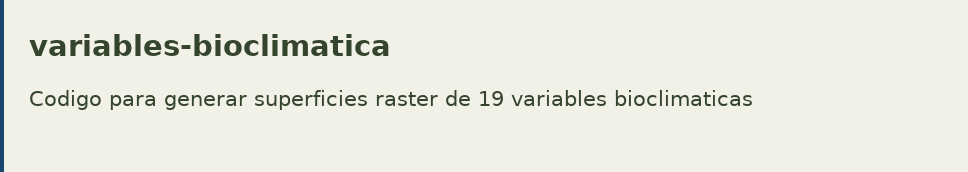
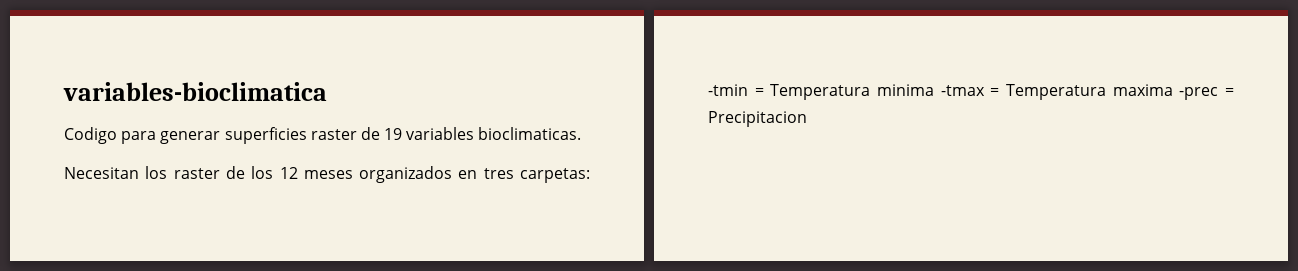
[614,90,753,106] bioclimaticas -> [478,127,582,140] [64,166,591,183] [708,84,1234,100] [708,111,807,127] bioclimaticas. // Necesitan los raster de los 12 meses organizados en tres carpetas: -tmin = Temperatura minima -tmax = Temperatura maxima -prec = Precipitacion

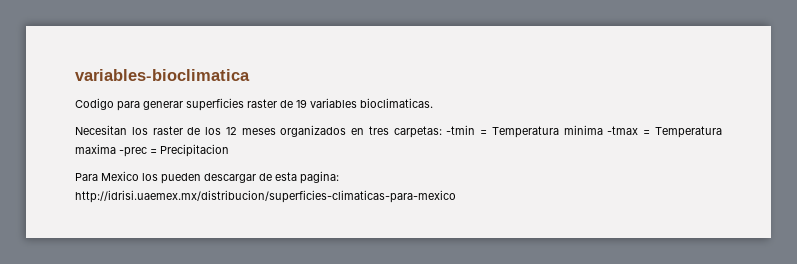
(807, 119) none -> [75,171,339,184] [75,190,456,203] // Para Mexico los pueden descargar de esta pagina: http://idrisi.uaemex.mx/distribucion/superficies-climaticas-para-mexico

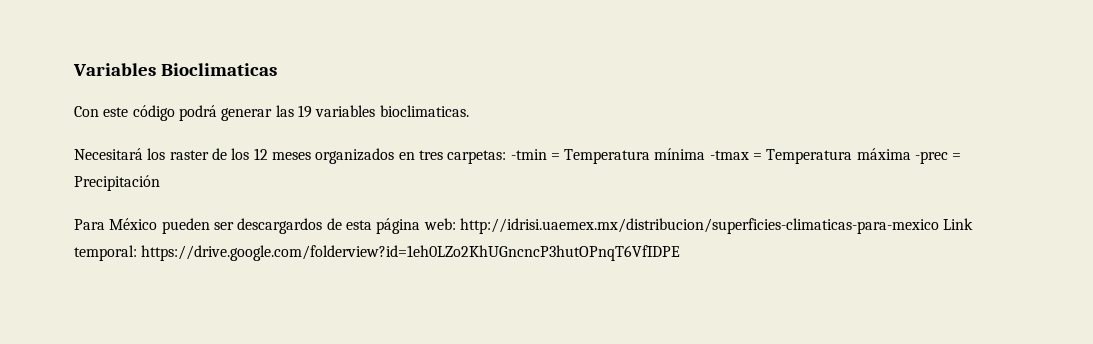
[75,69,250,81] [75,98,293,111] variables-bioclimatica // Codigo para generar superficies raster de -> [73,63,277,76] [74,105,294,121] Variables Bioclimaticas // Con este código podrá generar las
[75,125,127,135] Necesitan -> [74,148,143,160] Necesitará
[563,125,603,135] minima -> [654,148,706,160] mínima
[75,144,116,154] maxima -> [856,148,911,160] máxima
[160,144,229,157] Precipitacion -> [74,175,160,191] Precipitación
[101,171,339,184] [75,190,456,203] Mexico los pueden descargar de esta pagina: http://idrisi.uaemex.mx/distribucion/superficies-climaticas-para-mexico -> [109,218,974,234] [74,245,681,261] México pueden ser descargardos de esta página web: http://idrisi.uaemex.mx/distribucion/superficies-climaticas-para-mexico Link temporal: https://drive.google.com/folderview?id=1eh0LZo2KhUGncncP3hutOPnqT6VfIDPE

